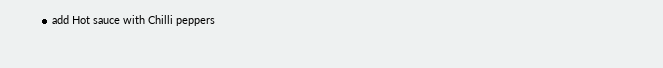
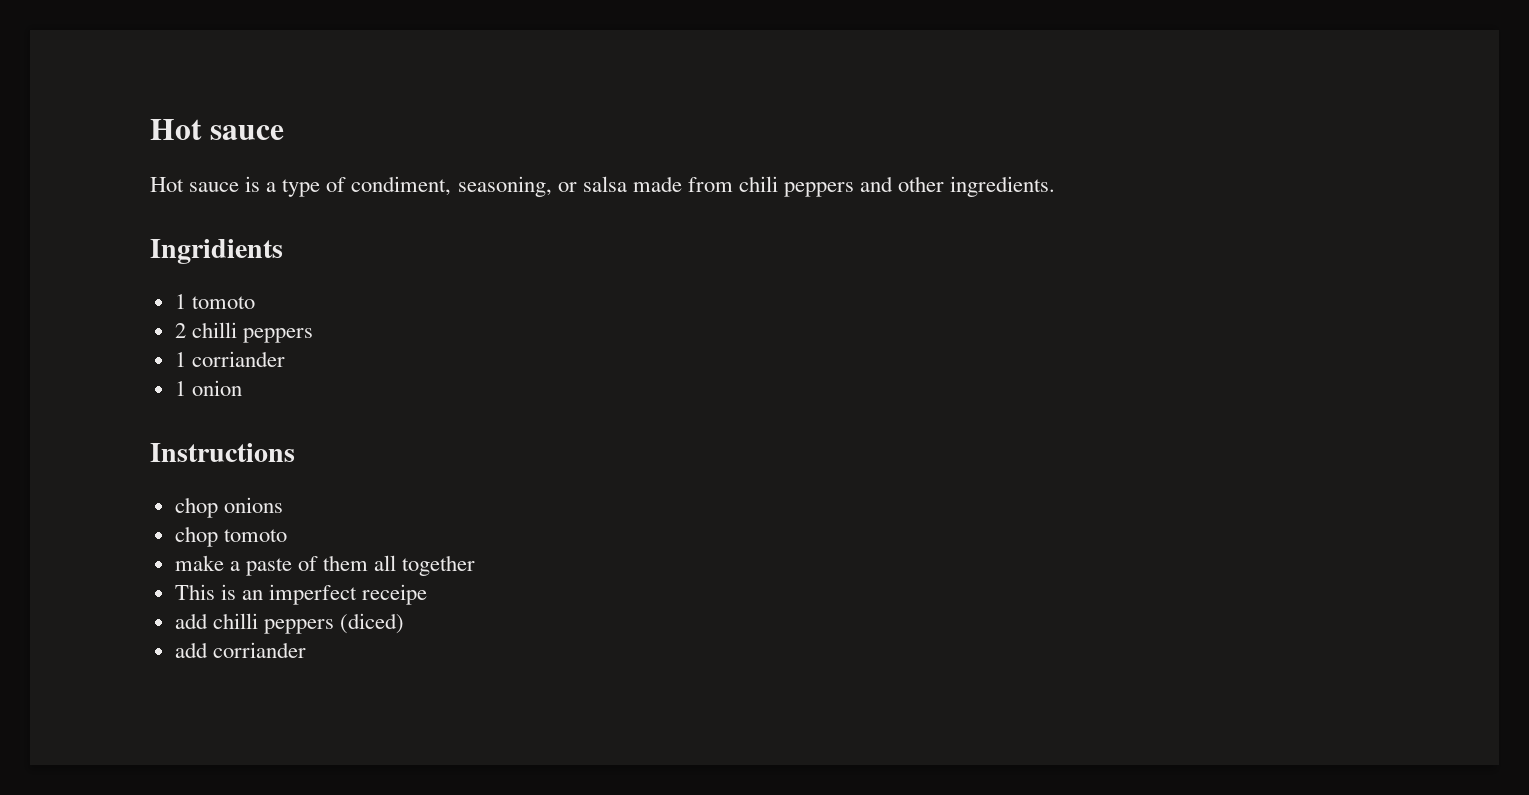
[52,15,216,26] add Hot sauce with Chilli peppers -> [150,119,284,140] [150,176,1056,197] [150,239,283,264] [174,294,255,309] [174,322,313,343] [174,351,285,367] [174,380,242,396] [150,443,295,462] [174,497,283,518] [174,526,287,547] [174,555,476,576] [174,584,428,605] [174,613,404,634] [174,642,306,658] Hot sauce // Hot sauce is a type of condiment, seasoning, or salsa made from chili peppers and other ingredients. // Ingridients // 1 tomoto // 2 chilli peppers // 1 corriander // 1 onion // Instructions // chop onions // chop tomoto // make a paste of them all together // This is an imperfect receipe // add chilli peppers (diced) // add corriander

